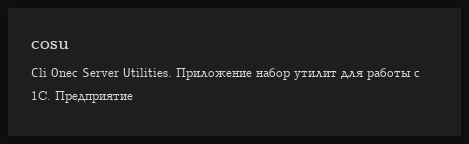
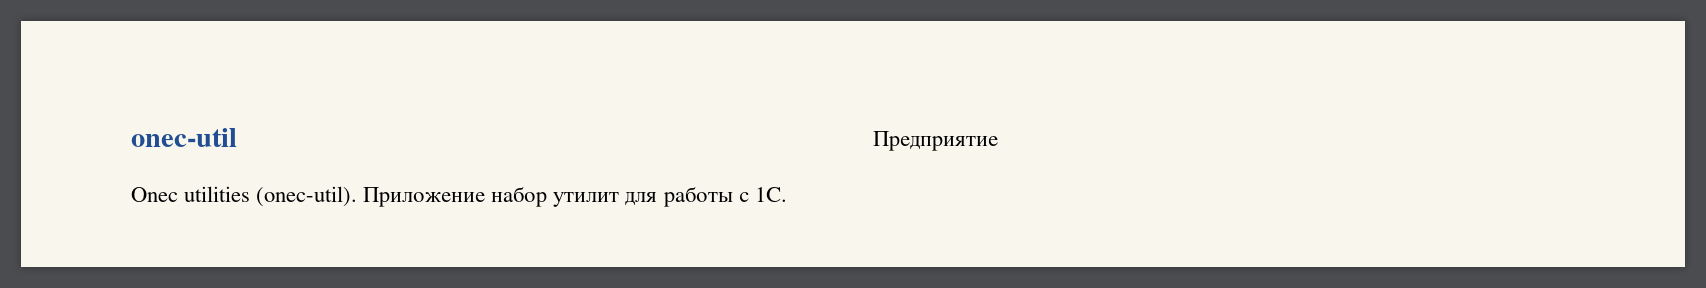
[31,41,69,49] [31,68,172,77] cosu // Сli Onec Server Utilities. -> [131,128,237,147] [131,186,358,207] onec-util // Onec utilities (onec-util).

